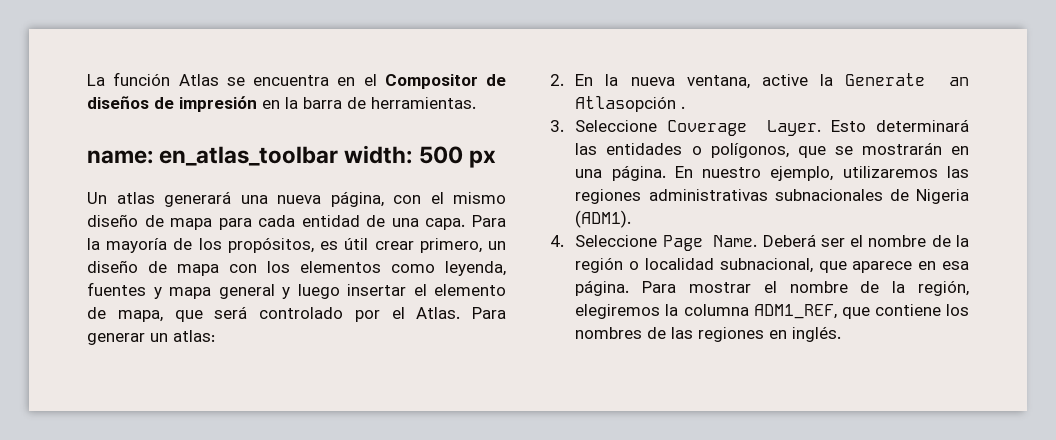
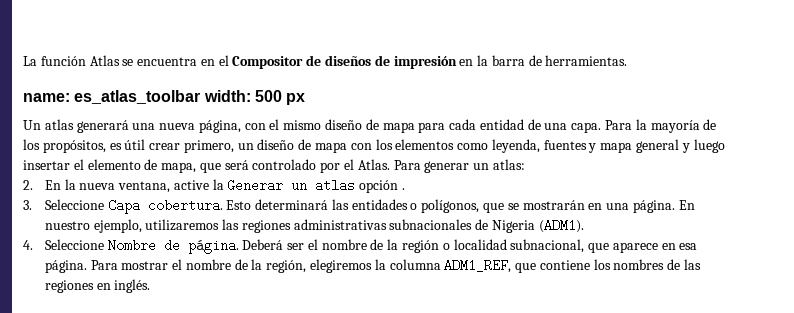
[159,146,339,166] en_atlas_toolbar -> [74,90,201,104] es_atlas_toolbar
[844,73,969,86] [575,96,677,112] Generate an Atlasopción -> [227,179,399,193] Generar un atlas opción
[667,120,822,136] Coverage Layer. -> [107,199,223,214] Capa cobertura.
[662,235,758,251] Page Name. -> [107,239,239,254] Nombre de página.

